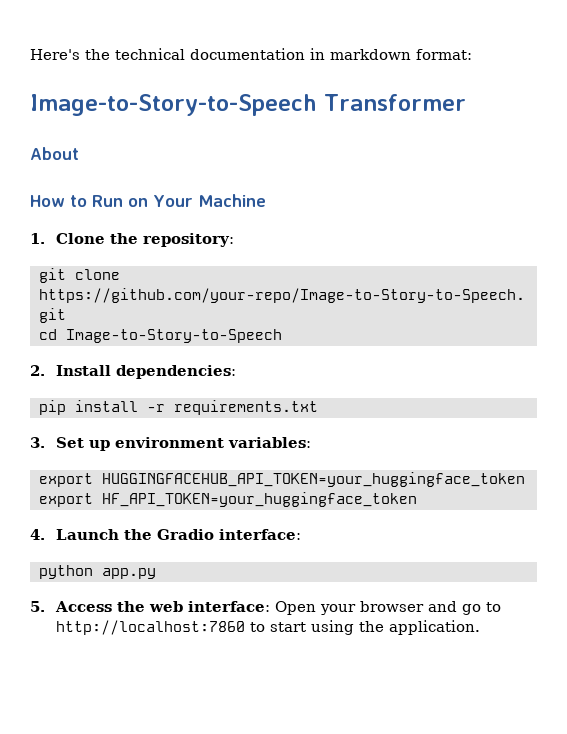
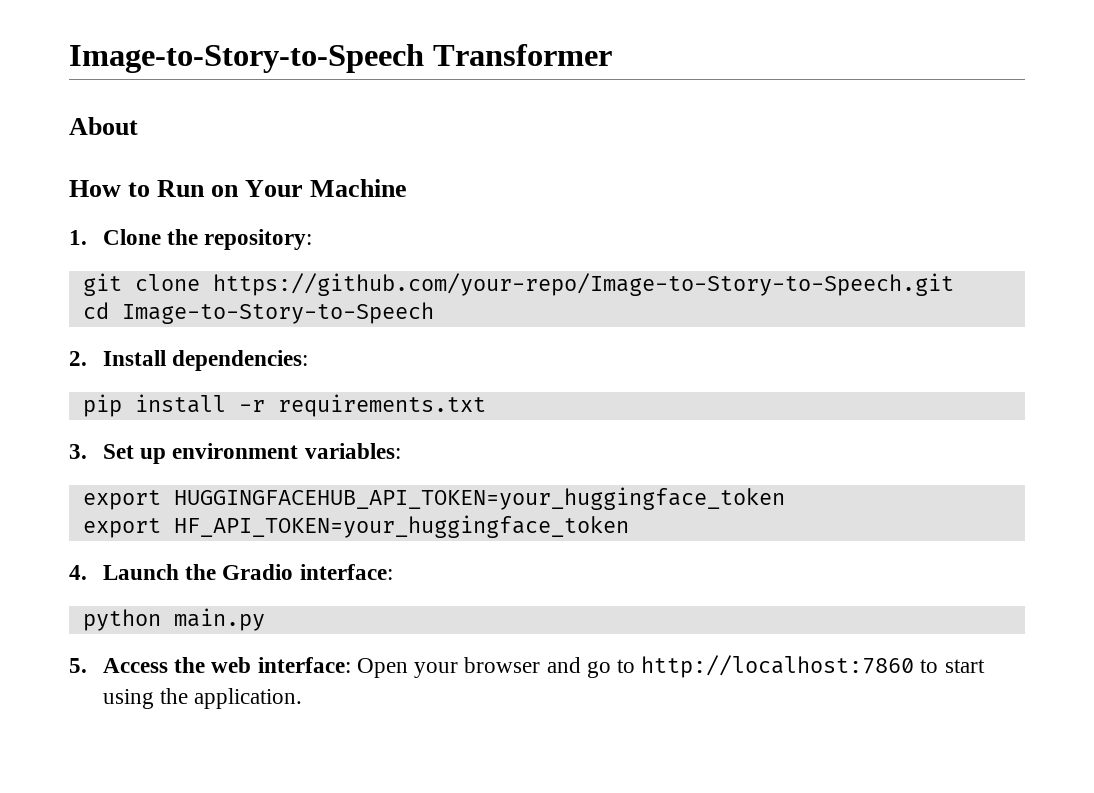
[30,48,472,60] Here's the technical documentation in markdown format: // -> (69, 58) none
[101,568,156,579] app.py -> [173,608,265,631] main.py

